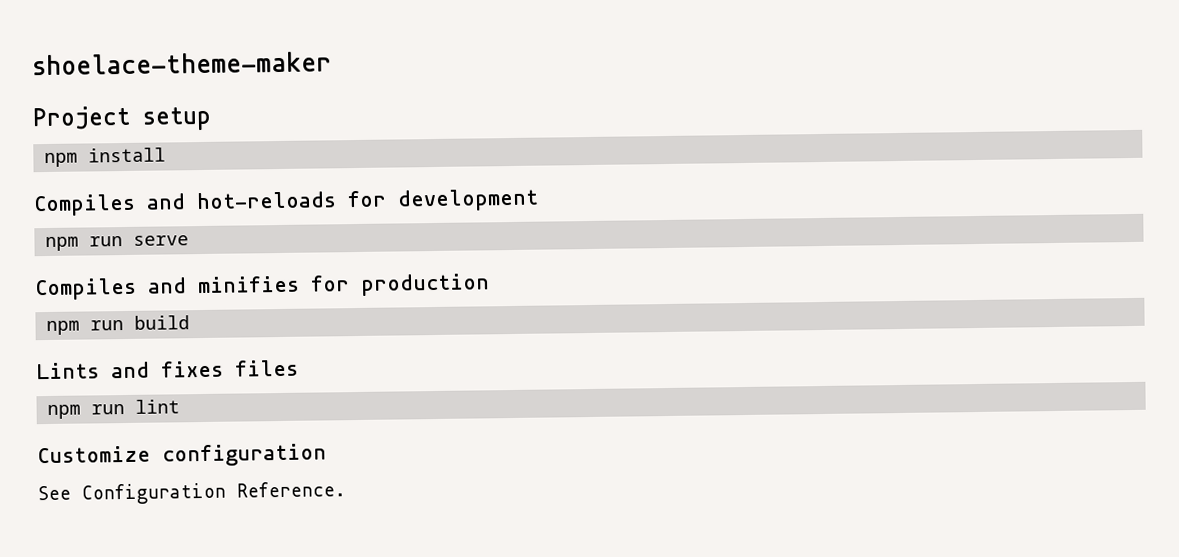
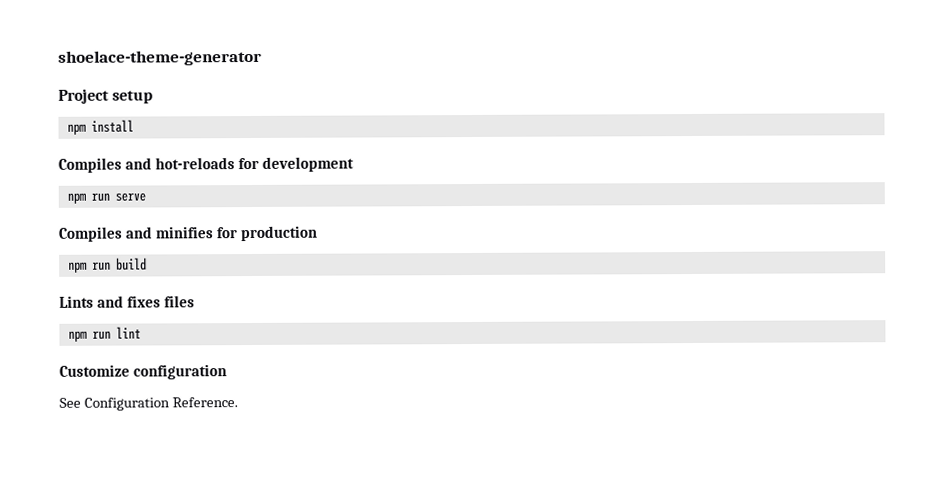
[32,51,332,76] shoelace-theme-maker -> [58,49,262,66] shoelace-theme-generator

